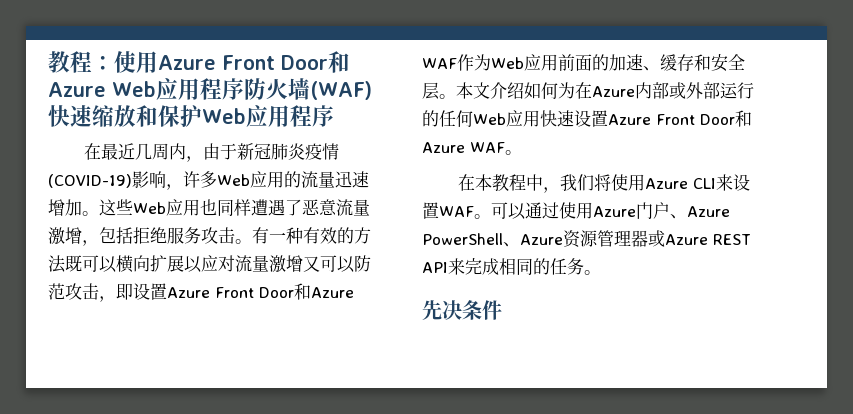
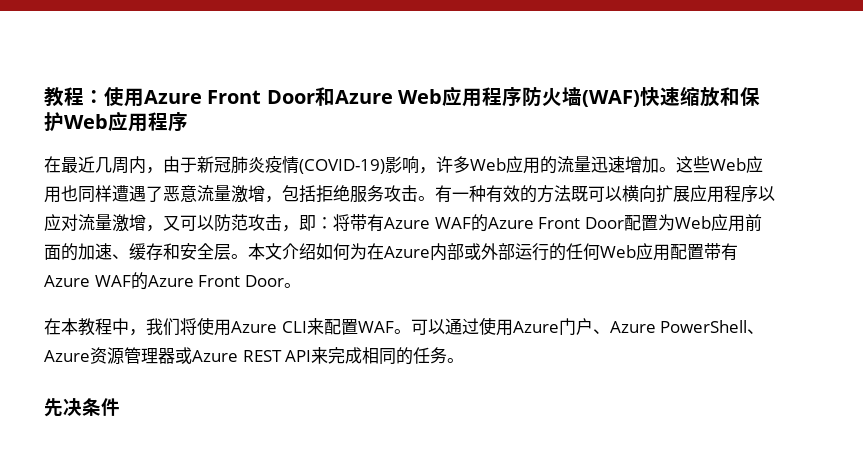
(184, 263) none -> [690,185,758,203] 应用程序
(303, 263) none -> [146,225,163,232] ，
[133,283,354,300] [422,54,474,71] 设置Azure Front Door和Azure WAF作 -> [316,214,658,232] ：将带有Azure WAF的Azure Front Door配置
[540,110,752,127] [422,142,505,153] 快速设置Azure Front Door和Azure WAF -> [670,243,738,261] [44,272,284,290] 配置带有Azure WAF的Azure Front Door
[732,174,750,191] 设 -> [323,319,341,335] 配

